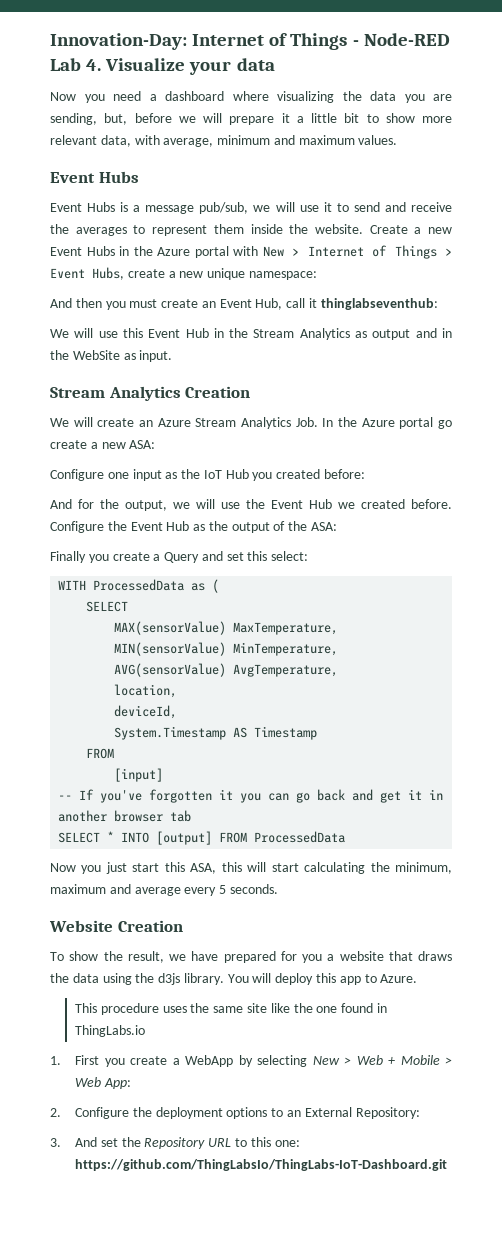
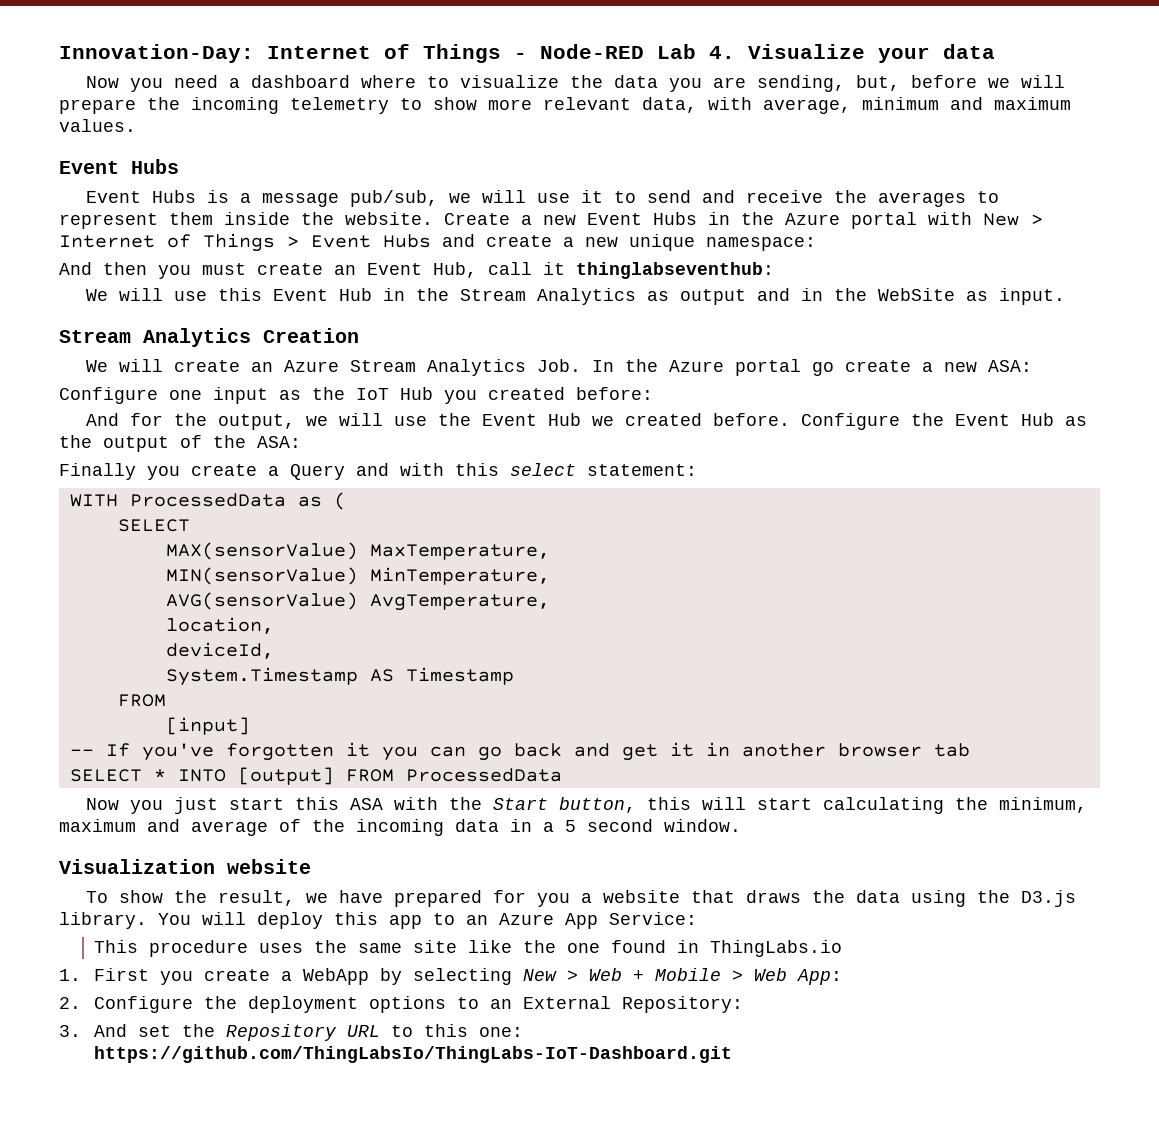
[277,91,334,103] visualizing -> [426,75,559,88] to visualize
[281,113,360,123] it a little bit -> [147,97,389,114] the incoming telemetry
[92,267,124,280] Hubs, -> [383,234,475,248] Hubs and
[226,551,309,561] set this select: -> [400,463,697,476] with this select statement:
[190,863,217,874] ASA, -> [349,797,636,813] ASA with the Start button,
[184,884,278,896] [49,920,183,932] every 5 seconds. // Website Creation -> [279,819,741,836] [59,859,311,874] of the incoming data in a 5 second window. // Visualization website
[158,973,181,985] d3js -> [1020,890,1076,907] D3.js
[380,974,418,983] Azure. -> [466,912,697,929] an Azure App Service:

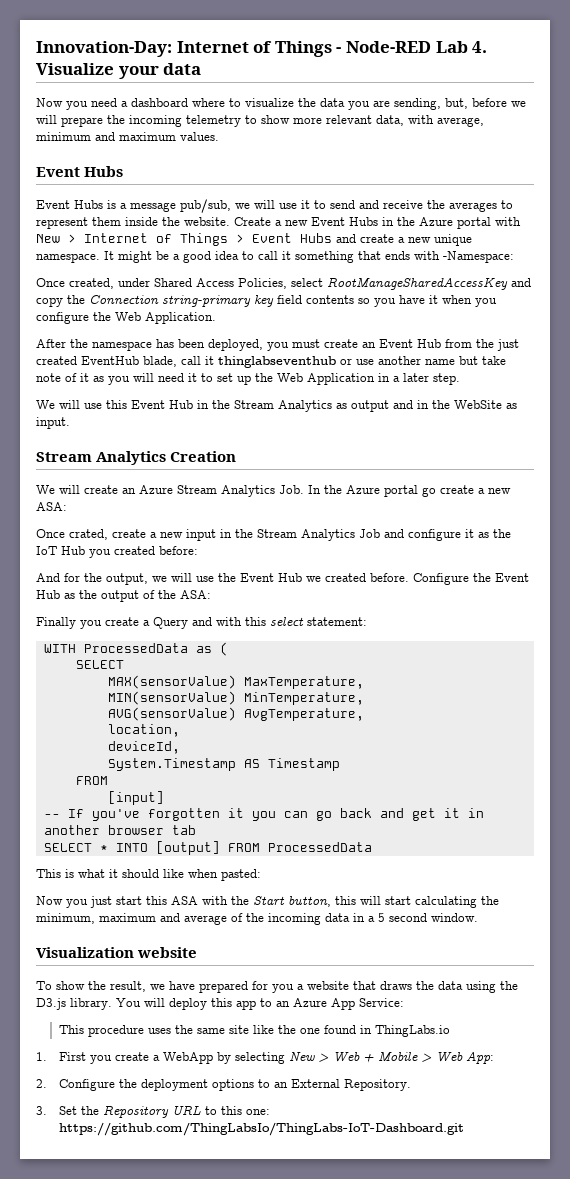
[706,237,816,251] [59,262,147,275] namespace: // And then -> [36,251,514,263] [36,277,531,290] [36,295,497,307] [36,312,216,324] [36,339,263,351] namespace. It might be a good idea to call it something that ends with -Namespace: // Once created, under Shared Access Policies, select RootManageSharedAccessKey and copy the Connection string-primary key field contents so you have it when you configure the Web Application. // After the namespace has been deployed,
[433,262,774,279] Hub, call it thinglabseventhub: -> [417,339,519,351] [36,356,506,368] [36,373,460,385] Hub from the just created EventHub blade, call it thinglabseventhub or use another name but take note of it as you will need it to set up the Web Application in a later step.
[59,387,268,404] Configure one input -> [36,529,474,541] Once crated, create a new input in the Stream Analytics Job and configure it
(562, 775) none -> [36,869,261,881] // This is what it should like when pasted:
[622,996,744,1013] Repository: -> [343,1079,411,1091] Repository.
[94,1024,172,1037] And set -> [58,1106,77,1115] Set

